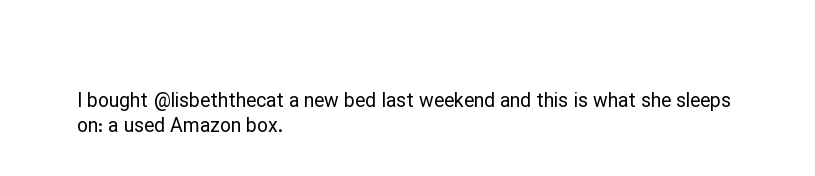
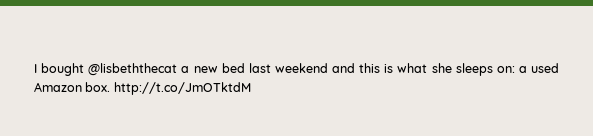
(284, 124) none -> [113,82,251,95] http://t.co/JmOTktdM

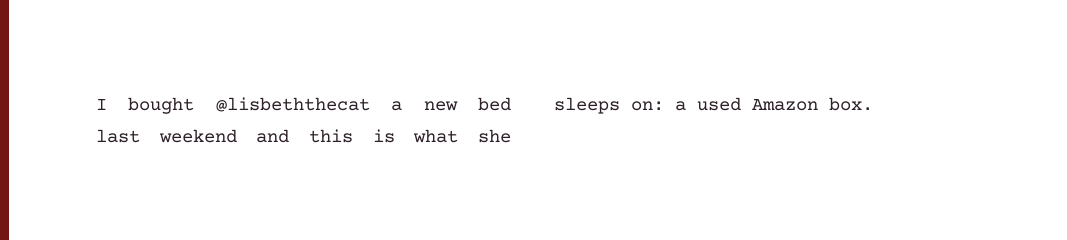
[113,82,251,95] http://t.co/JmOTktdM -> (873, 104) none

